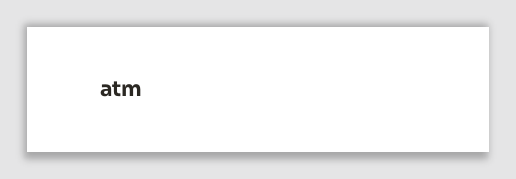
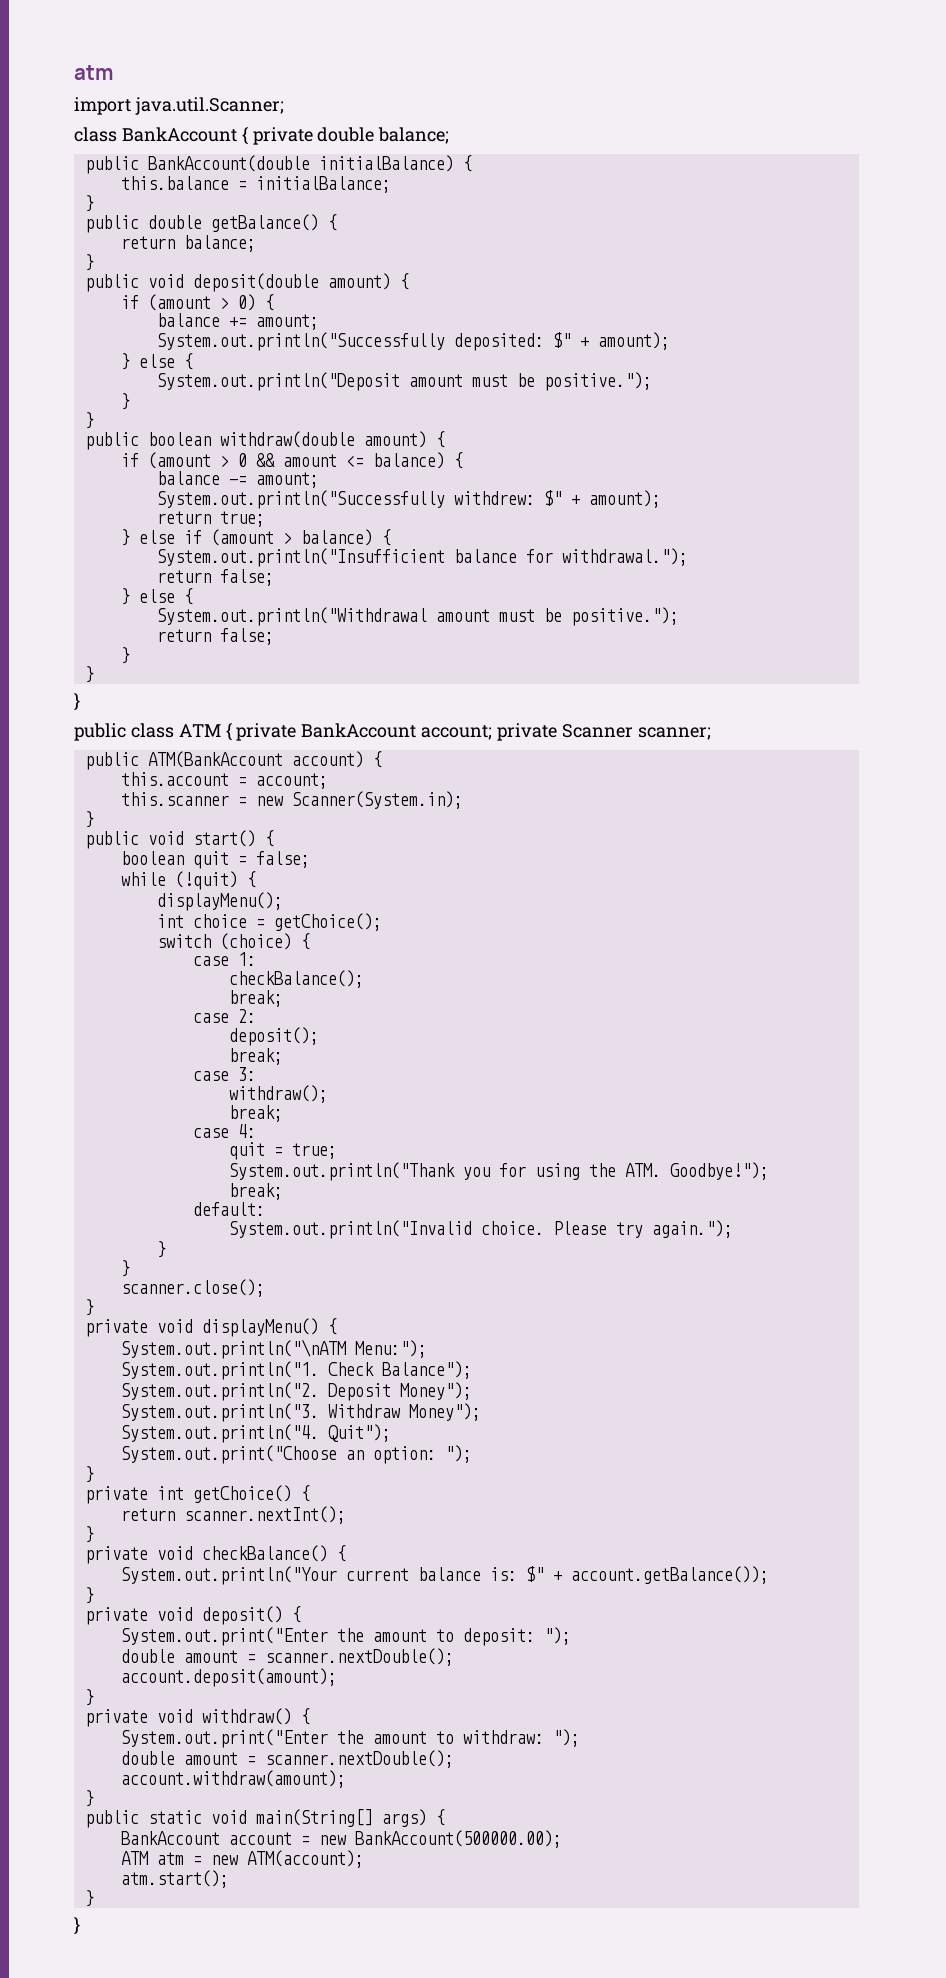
[100,81,142,97] atm -> [74,65,113,80] [74,97,284,115] [74,126,450,145] [84,155,472,174] [120,176,391,193] [84,195,94,212] [84,214,337,233] [120,235,256,252] [84,254,94,271] [84,273,409,292] [120,294,274,311] [156,313,319,330] [156,332,670,351] [120,353,193,370] [156,372,652,391] [120,393,130,410] [84,412,94,429] [84,431,445,450] [120,452,463,469] [156,471,319,488] [156,490,661,509] [156,511,265,527] [120,529,391,546] [156,548,688,567] [156,569,274,586] [120,588,193,605] [156,607,679,626] [156,628,274,645] [120,647,130,664] [84,666,94,683] [74,692,80,711] [74,722,711,741] [84,751,382,770] [120,772,328,789] [120,791,463,809] [84,811,94,828] [84,830,274,849] [120,851,310,869] [120,871,256,890] [156,892,283,911] [156,913,382,931] [156,933,310,950] [192,952,256,966] [228,970,364,988] [228,990,283,1007] [192,1009,256,1023] [228,1027,319,1046] [228,1048,283,1065] [192,1067,256,1081] [228,1085,328,1103] [228,1105,283,1122] [192,1124,256,1138] [228,1142,337,1160] [228,1162,769,1181] [228,1183,283,1200] [192,1202,265,1216] [228,1220,733,1239] [156,1241,166,1258] [120,1260,130,1277] [120,1279,265,1297] [84,1299,94,1316] [84,1318,337,1337] [120,1339,427,1359] [120,1361,472,1380] [120,1382,472,1401] [120,1403,481,1422] [120,1424,391,1443] [120,1445,472,1464] [84,1466,94,1483] [84,1485,310,1504] [120,1506,346,1524] [84,1526,94,1543] [84,1545,346,1564] [120,1566,769,1585] [84,1587,94,1604] [84,1606,301,1625] [120,1627,571,1646] [120,1648,454,1666] [120,1668,337,1687] [84,1689,94,1706] [84,1708,310,1727] [120,1729,580,1748] [120,1750,454,1768] [120,1770,346,1788] [84,1790,94,1807] [84,1809,445,1828] [120,1830,562,1848] [120,1850,364,1868] [120,1870,229,1888] [84,1890,94,1907] [74,1916,80,1935] atm // import java.util.Scanner; // class BankAccount { private double balance; // public BankAccount(double initialBalance) { // this.balance = initialBalance; // } // public double getBalance() { // return balance; // } // public void deposit(double amount) { // if (amount > 0) { // balance += amount; // System.out.println("Successfully deposited: $" + amount); // } else { // System.out.println("Deposit amount must be positive."); // } // } // public boolean withdraw(double amount) { // if (amount > 0 && amount <= balance) { // balance -= amount; // System.out.println("Successfully withdrew: $" + amount); // return true; // } else if (amount > balance) { // System.out.println("Insufficient balance for withdrawal."); // return false; // } else { // System.out.println("Withdrawal amount must be positive."); // return false; // } // } // } // public class ATM { private BankAccount account; private Scanner scanner; // public ATM(BankAccount account) { // this.account = account; // this.scanner = new Scanner(System.in); // } // public void start() { // boolean quit = false; // while (!quit) { // displayMenu(); // int choice = getChoice(); // switch (choice) { // case 1: // checkBalance(); // break; // case 2: // deposit(); // break; // case 3: // withdraw(); // break; // case 4: // quit = true; // System.out.println("Thank you for using the ATM. Goodbye!"); // break; // default: // System.out.println("Invalid choice. Please try again."); // } // } // scanner.close(); // } // private void displayMenu() { // System.out.println("\nATM Menu:"); // System.out.println("1. Check Balance"); // System.out.println("2. Deposit Money"); // System.out.println("3. Withdraw Money"); // System.out.println("4. Quit"); // System.out.print("Choose an option: "); // } // private int getChoice() { // return scanner.nextInt(); // } // private void checkBalance() { // System.out.println("Your current balance is: $" + account.getBalance()); // } // private void deposit() { // System.out.print("Enter the amount to deposit: "); // double amount = scanner.nextDouble(); // account.deposit(amount); // } // private void withdraw() { // System.out.print("Enter the amount to withdraw: "); // double amount = scanner.nextDouble(); // account.withdraw(amount); // } // public static void main(String[] args) { // BankAccount account = new BankAccount(500000.00); // ATM atm = new ATM(account); // atm.start(); // } // }

